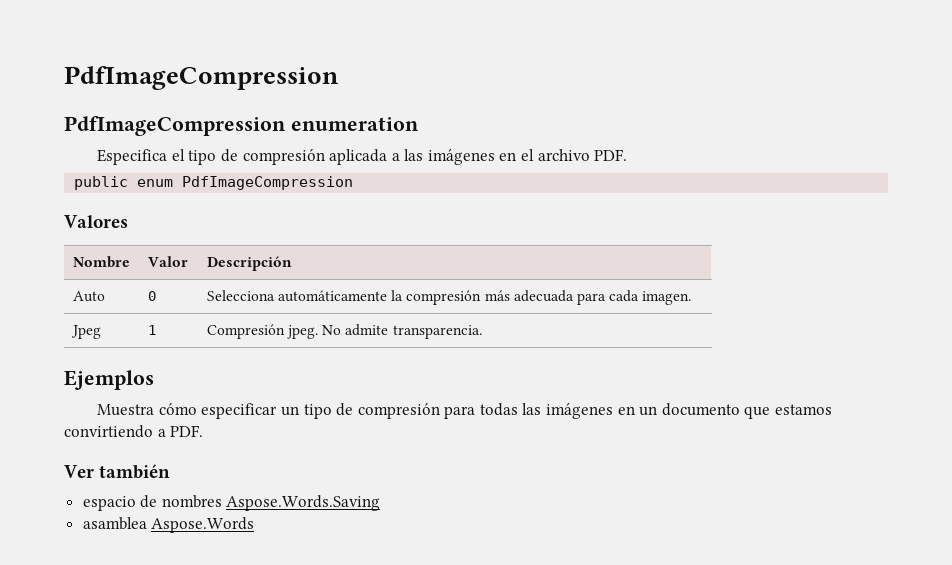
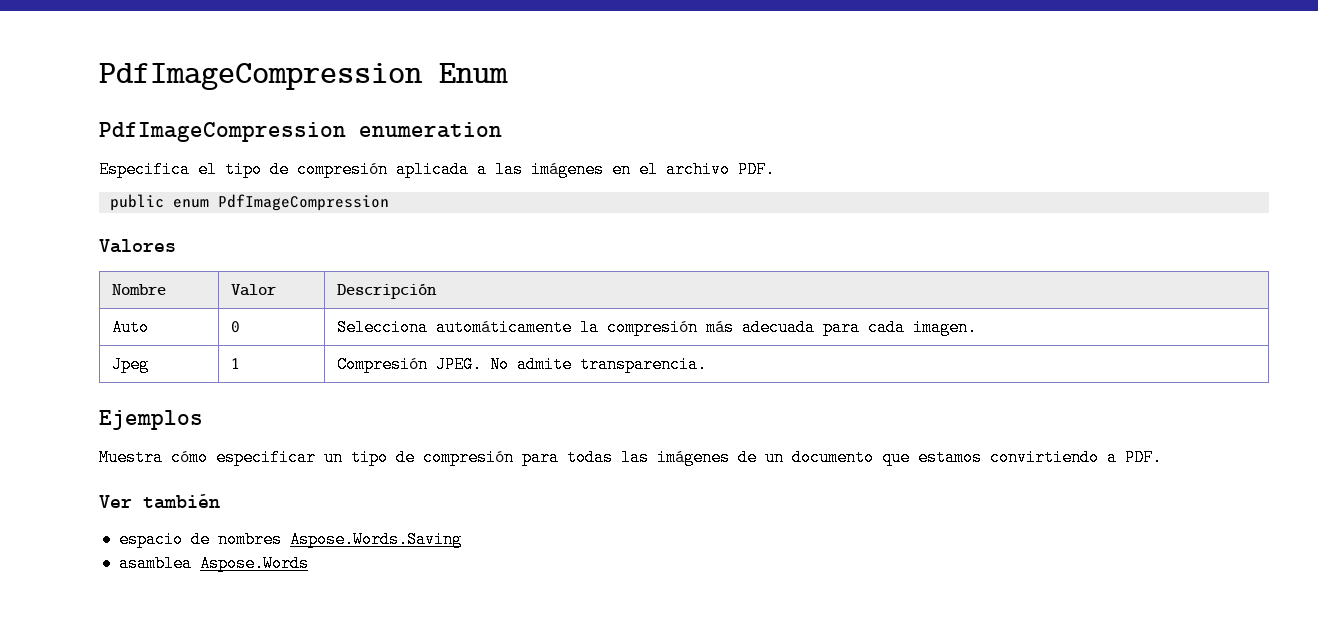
[64,66,339,90] PdfImageCompression -> [99,63,508,90] PdfImageCompression Enum
[286,325,318,339] jpeg. -> [436,356,483,373] JPEG.
[617,406,635,415] en -> [738,449,757,466] de

